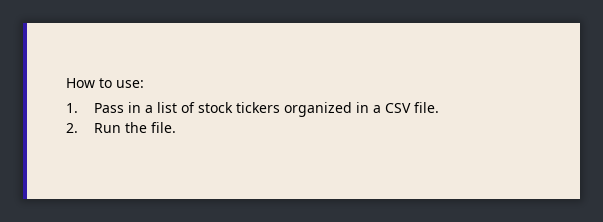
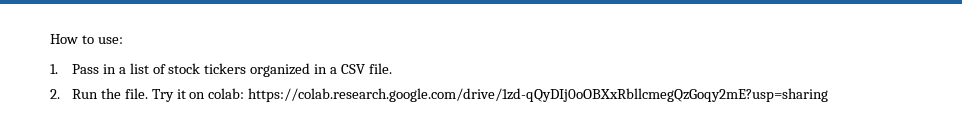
(176, 127) none -> [151,88,829,102] Try it on colab: https://colab.research.google.com/drive/1zd-qQyDIj0oOBXxRbllcmegQzGoqy2mE?usp=sharing

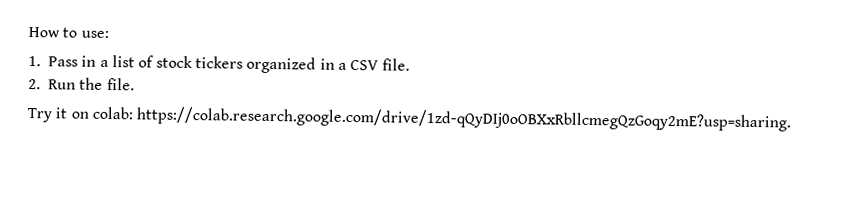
(148, 93) none -> (135, 84) //
[248,88,829,102] https://colab.research.google.com/drive/1zd-qQyDIj0oOBXxRbllcmegQzGoqy2mE?usp=sharing -> [136,106,792,132] https://colab.research.google.com/drive/1zd-qQyDIj0oOBXxRbllcmegQzGoqy2mE?usp=sharing.

